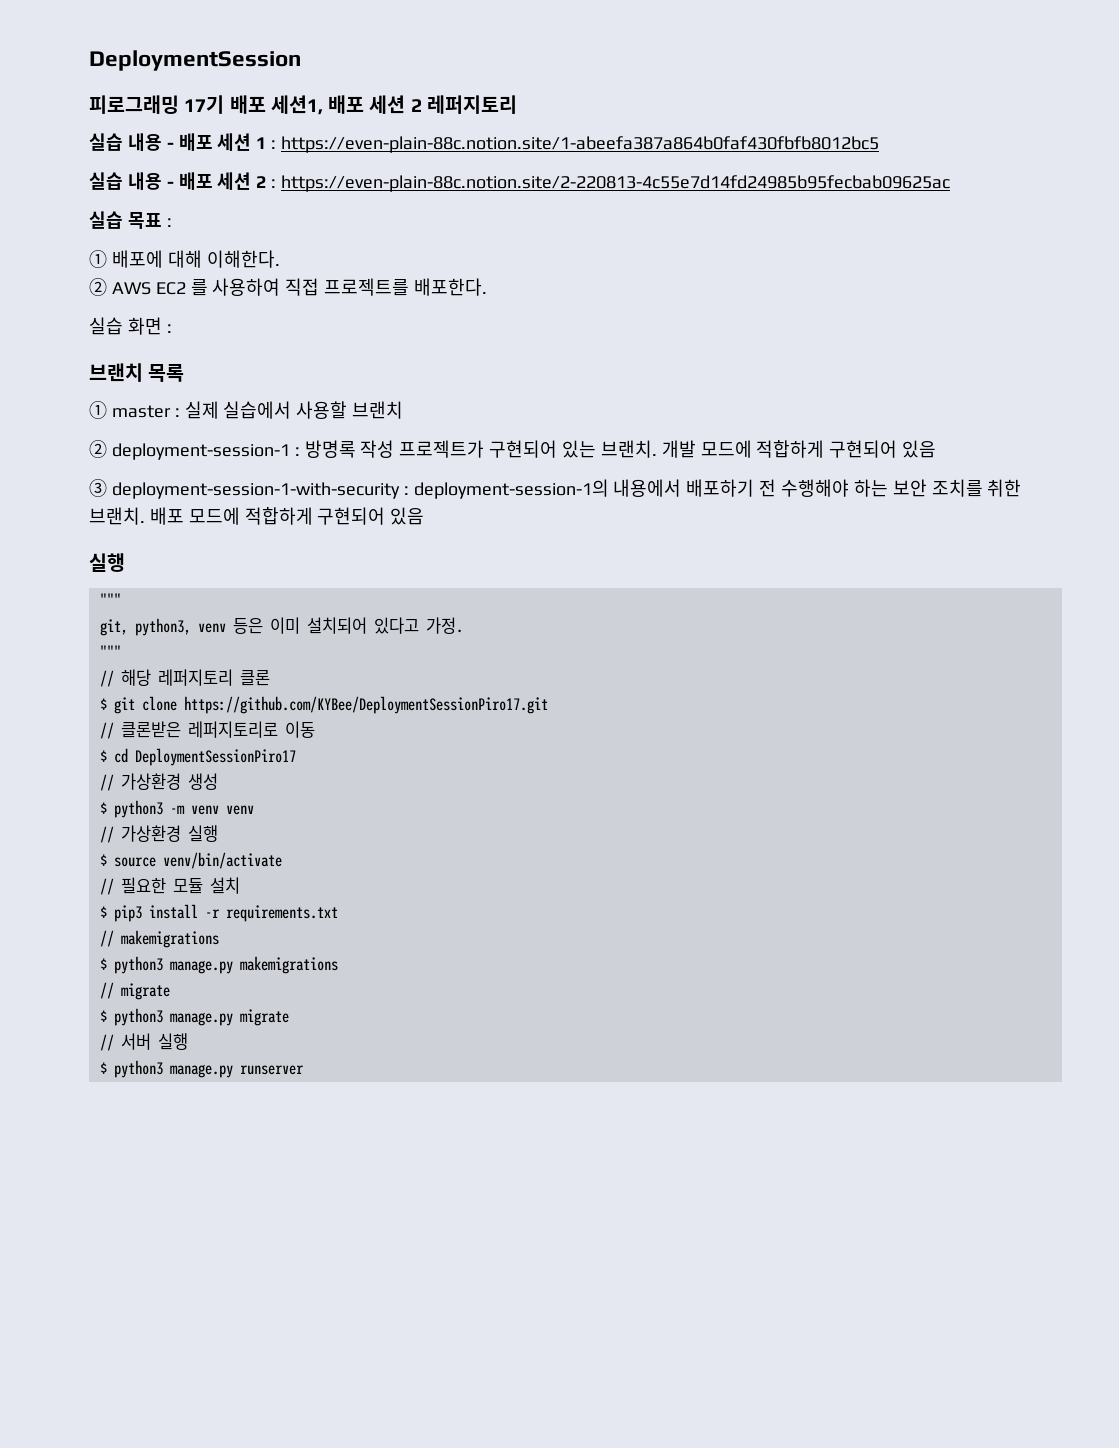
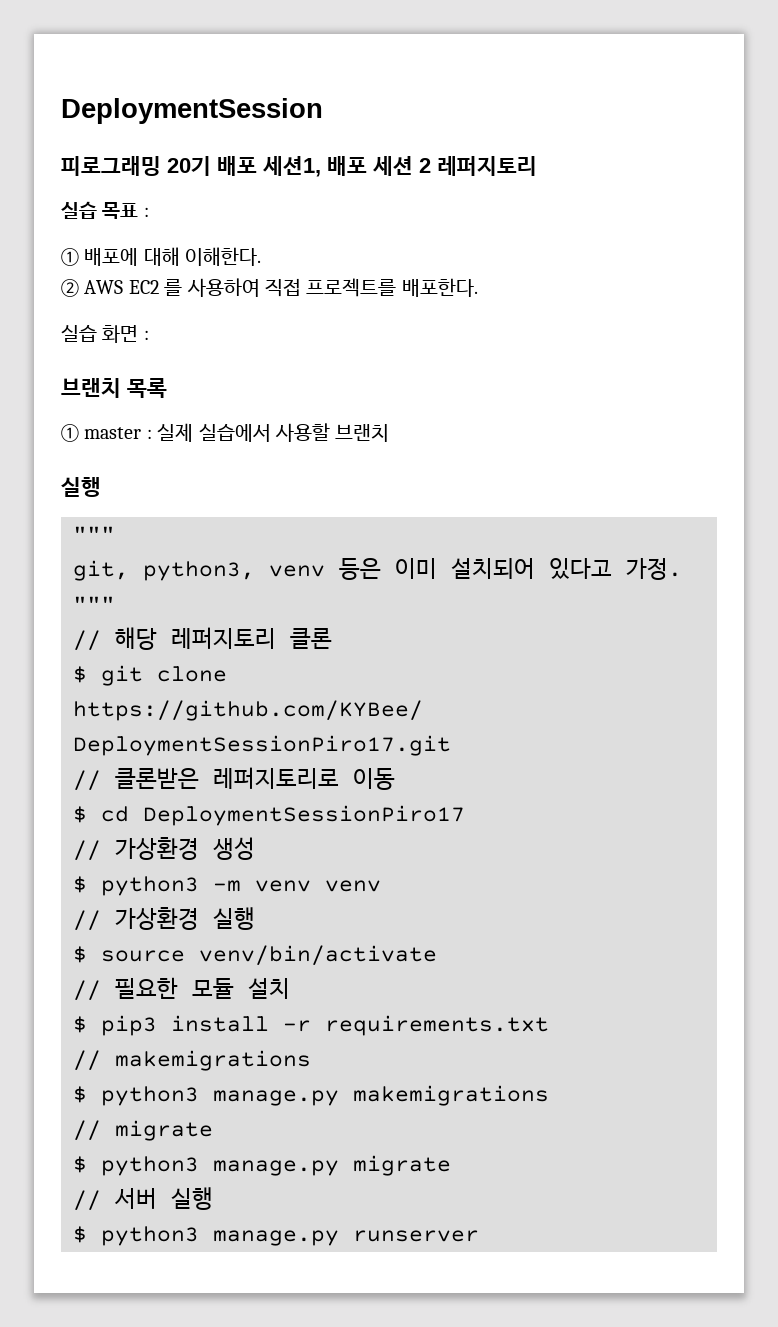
[184,95,225,114] 17기 -> [167,156,211,176] 20기
[89,133,880,153] [89,172,951,192] // 실습 내용 - 배포 세션 1 : https://even-plain-88c.notion.site/1-abeefa387a864b0faf430fbfb8012bc5 // 실습 내용 - 배포 세션 2 : https://even-plain-88c.notion.site/2-220813-4c55e7d14fd24985b95fecbab09625ac -> (537, 166) none
[89,440,937,460] [89,479,1022,499] [89,507,425,525] // ② deployment-session-1 : 방명록 작성 프로젝트가 구현되어 있는 브랜치. 개발 모드에 적합하게 구현되어 있음 // ③ deployment-session-1-with-security : deployment-session-1의 내용에서 배포하기 전 수행해야 하는 보안 조치를 취한 브랜치. 배포 모드에 적합하게 구현되어 있음 -> (390, 433) none

